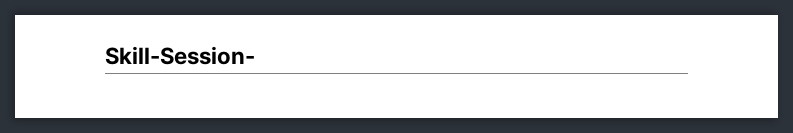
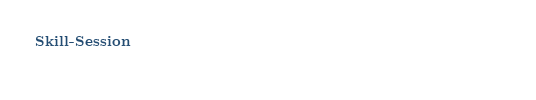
[105,46,255,65] Skill-Session- -> [35,36,131,46] Skill-Session

